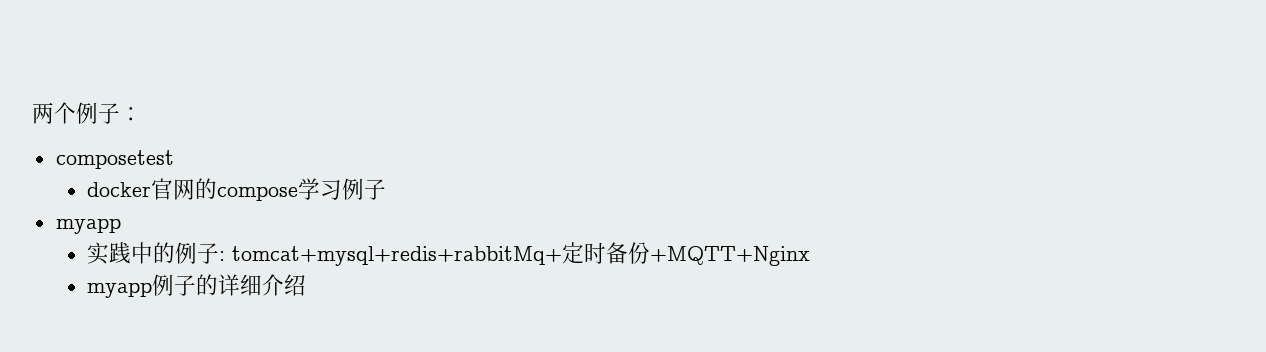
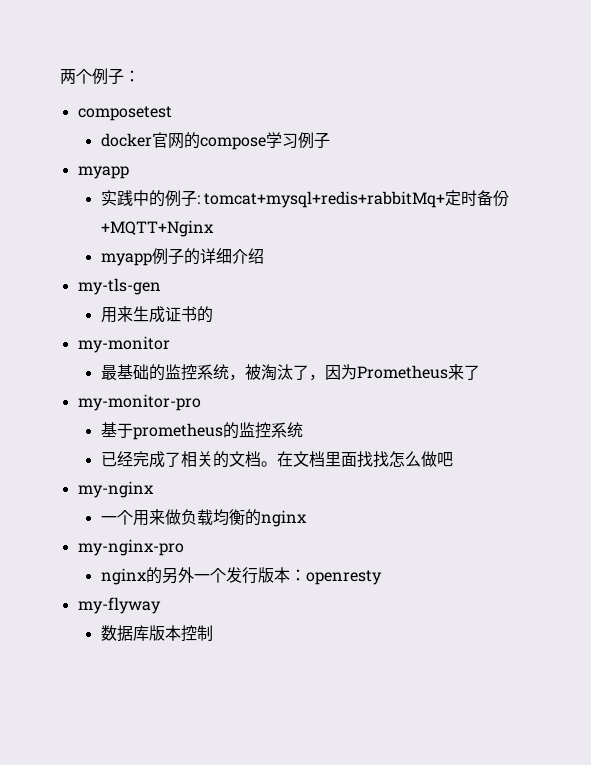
(306, 285) none -> [77,278,161,295] [100,306,213,323] [77,336,170,353] [100,364,480,381] [77,394,201,411] [100,422,303,440] [100,451,453,468] [77,481,154,498] [100,509,307,527] [77,539,184,556] [100,567,382,585] [77,597,161,614] [100,625,213,642] // my-tls-gen // 用来生成证书的 // my-monitor // 最基础的监控系统，被淘汰了，因为Prometheus来了 // my-monitor-pro // 基于prometheus的监控系统 // 已经完成了相关的文档。在文档里面找找怎么做吧 // my-nginx // 一个用来做负载均衡的nginx // my-nginx-pro // nginx的另外一个发行版本：openresty // my-flyway // 数据库版本控制

